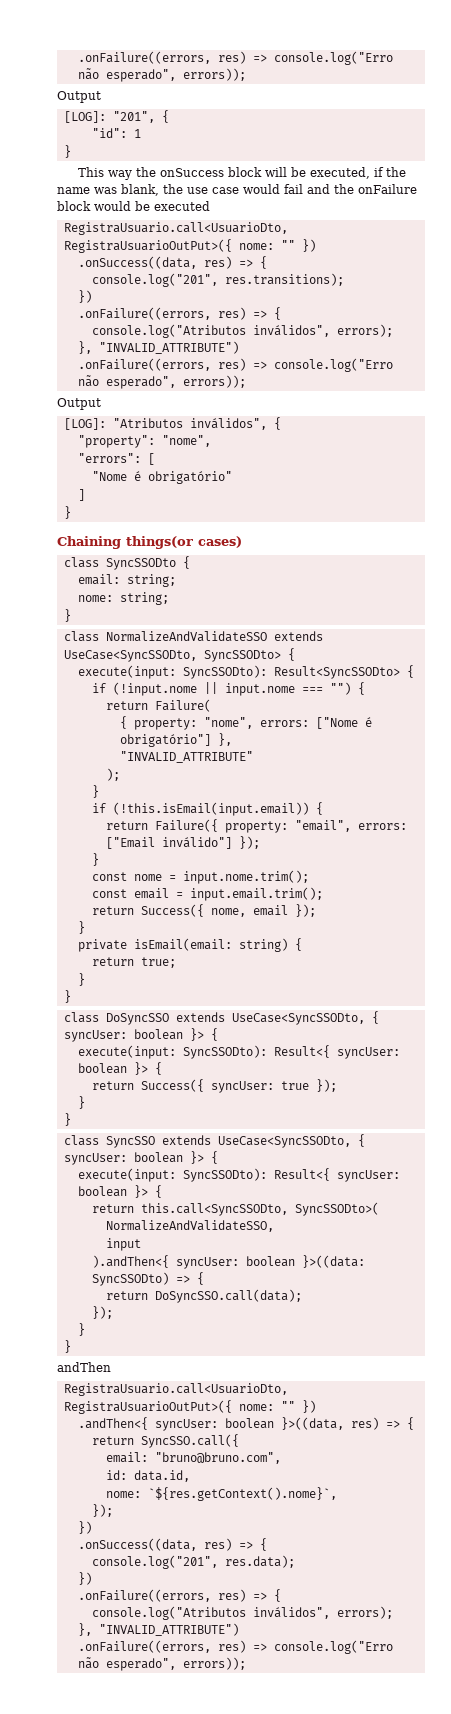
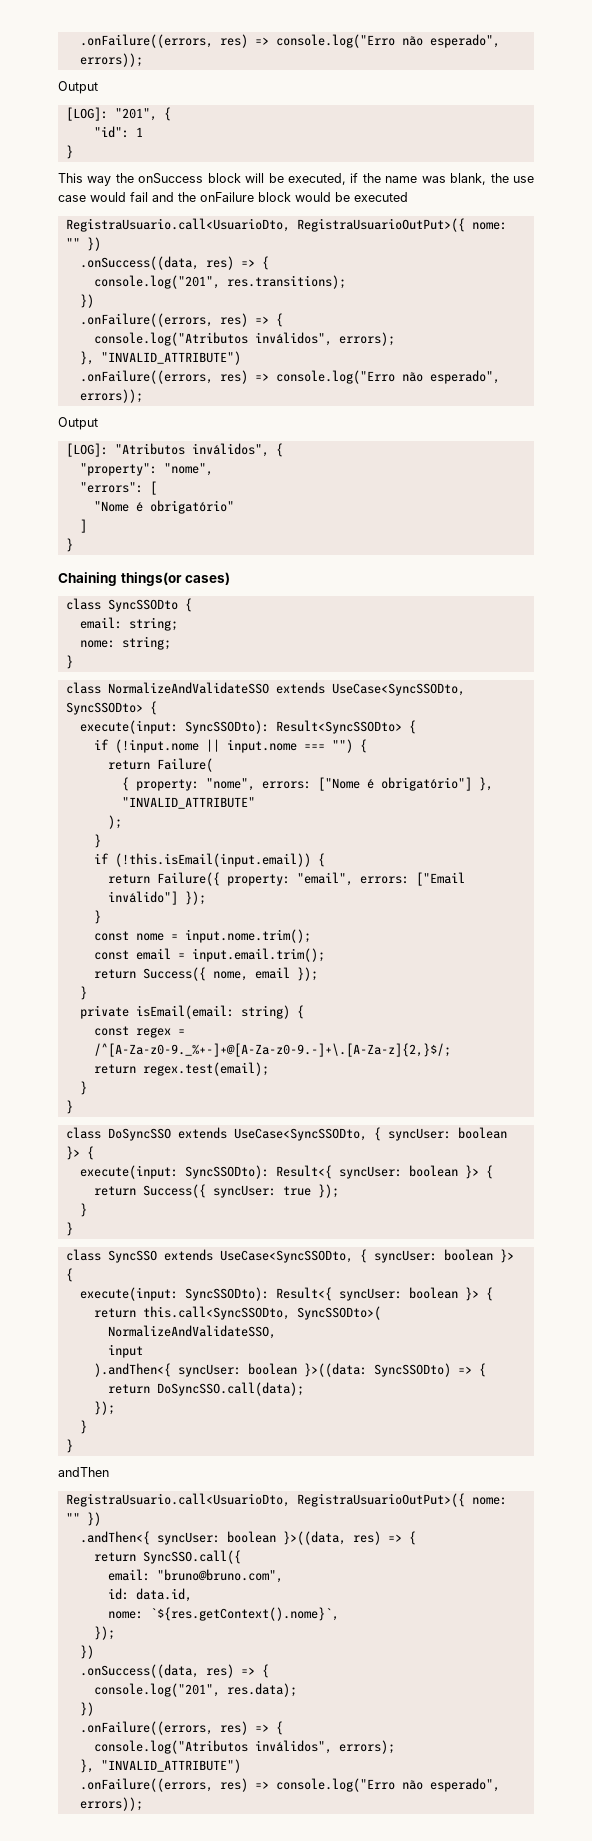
[91,957,176,968] // return true; -> [93,1026,185,1038] [93,1043,451,1057] [93,1062,269,1076] // const regex = /^[A-Za-z0-9._%+-]+@[A-Za-z0-9.-]+\.[A-Za-z]{2,}$/; // return regex.test(email);

